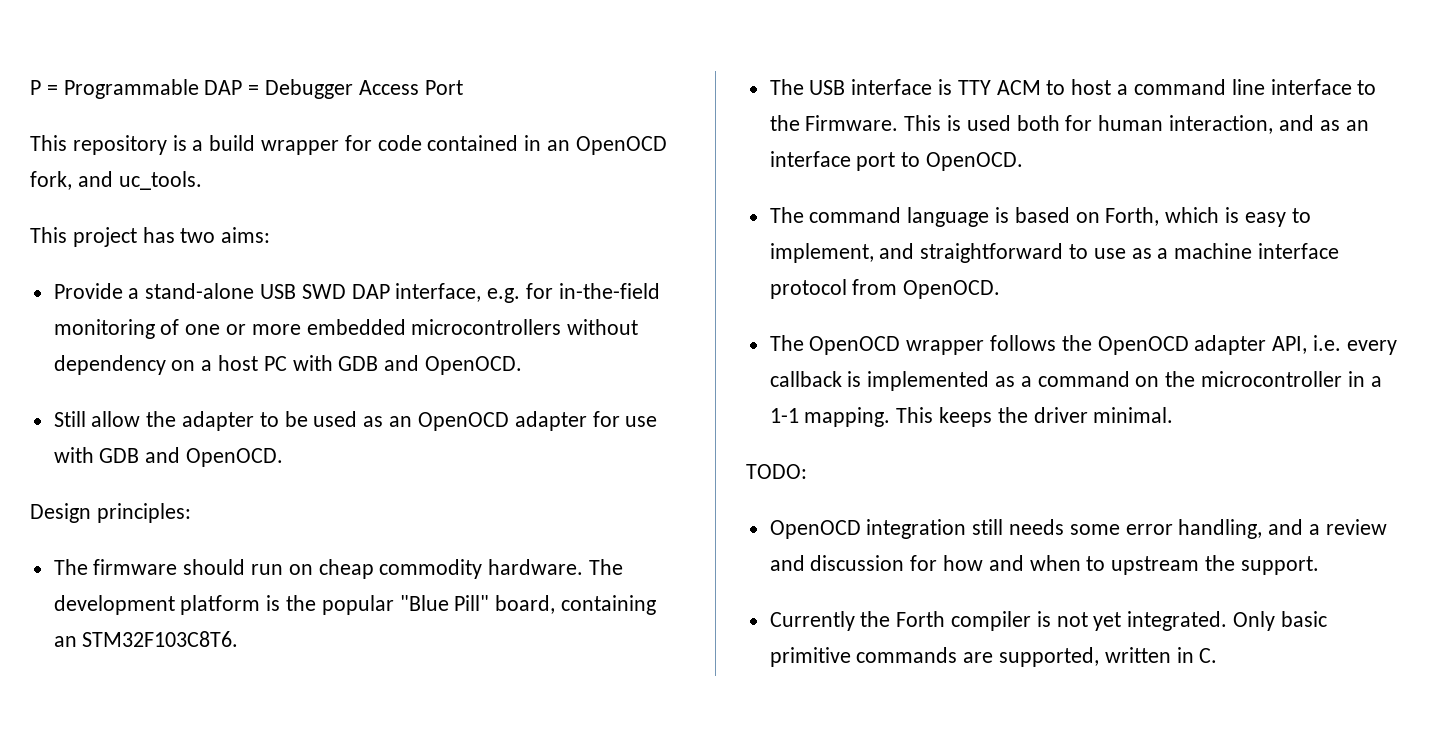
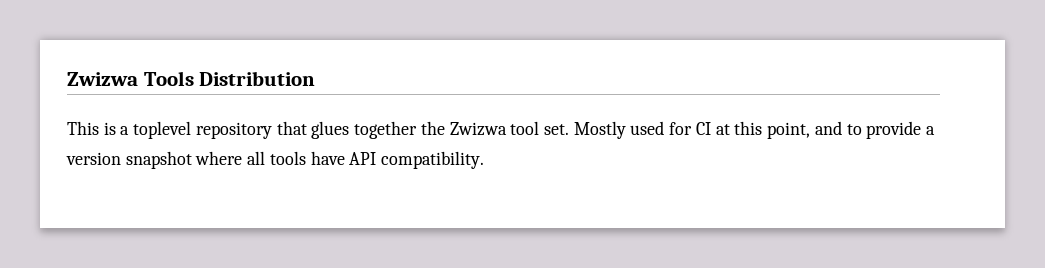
[30,79,463,99] [30,135,167,155] P = Programmable DAP = Debugger Access Port // This repository -> [67,71,316,86] [67,121,99,135] Zwizwa Tools Distribution // This
[209,135,667,155] [30,171,202,190] [30,227,271,247] [53,283,660,303] [53,319,639,339] [53,355,523,375] [53,411,658,431] [53,447,284,467] [30,503,191,523] [53,559,624,579] [53,595,657,615] [53,631,239,647] [769,79,1377,95] [769,115,1369,134] [769,151,1024,171] [769,207,1311,227] [769,243,1340,263] [769,279,1001,299] [769,335,1397,355] [769,371,1382,391] [769,407,1174,427] [746,464,807,479] [769,519,1387,539] [769,555,1319,575] [769,611,1327,631] [769,647,1218,667] build wrapper for code contained in an OpenOCD fork, and uc_tools. // This project has two aims: // Provide a stand-alone USB SWD DAP interface, e.g. for in-the-field monitoring of one or more embedded microcontrollers without dependency on a host PC with GDB and OpenOCD. // Still allow the adapter to be used as an OpenOCD adapter for use with GDB and OpenOCD. // Design principles: // The firmware should run on cheap commodity hardware. The development platform is the popular "Blue Pill" board, containing an STM32F103C8T6. // The USB interface is TTY ACM to host a command line interface to the Firmware. This is used both for human interaction, and as an interface port to OpenOCD. // The command language is based on Forth, which is easy to implement, and straightforward to use as a machine interface protocol from OpenOCD. // The OpenOCD wrapper follows the OpenOCD adapter API, i.e. every callback is implemented as a command on the microcontroller in a 1-1 mapping. This keeps the driver minimal. // TODO: // OpenOCD integration still needs some error handling, and a review and discussion for how and when to upstream the support. // Currently the Forth compiler is not yet integrated. Only basic primitive commands are supported, written in C. -> [133,121,935,139] [66,151,485,169] toplevel repository that glues together the Zwizwa tool set. Mostly used for CI at this point, and to provide a version snapshot where all tools have API compatibility.

